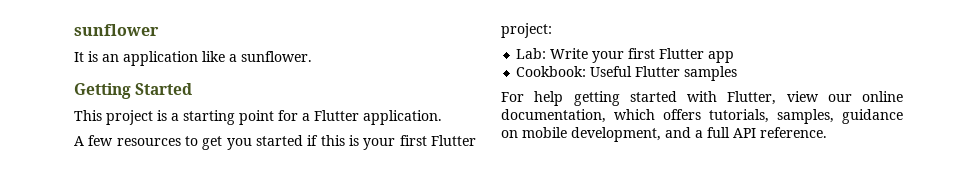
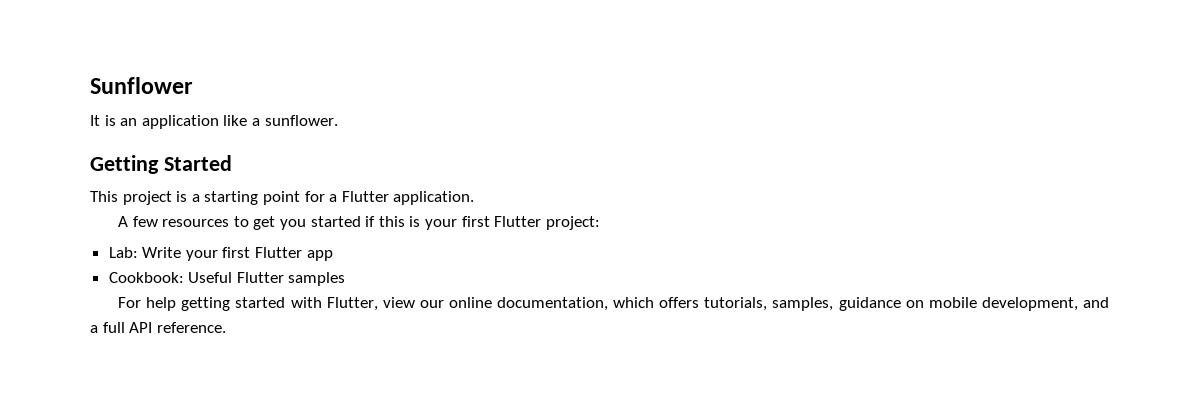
[74,24,159,36] sunflower -> [90,77,193,94] Sunflower

